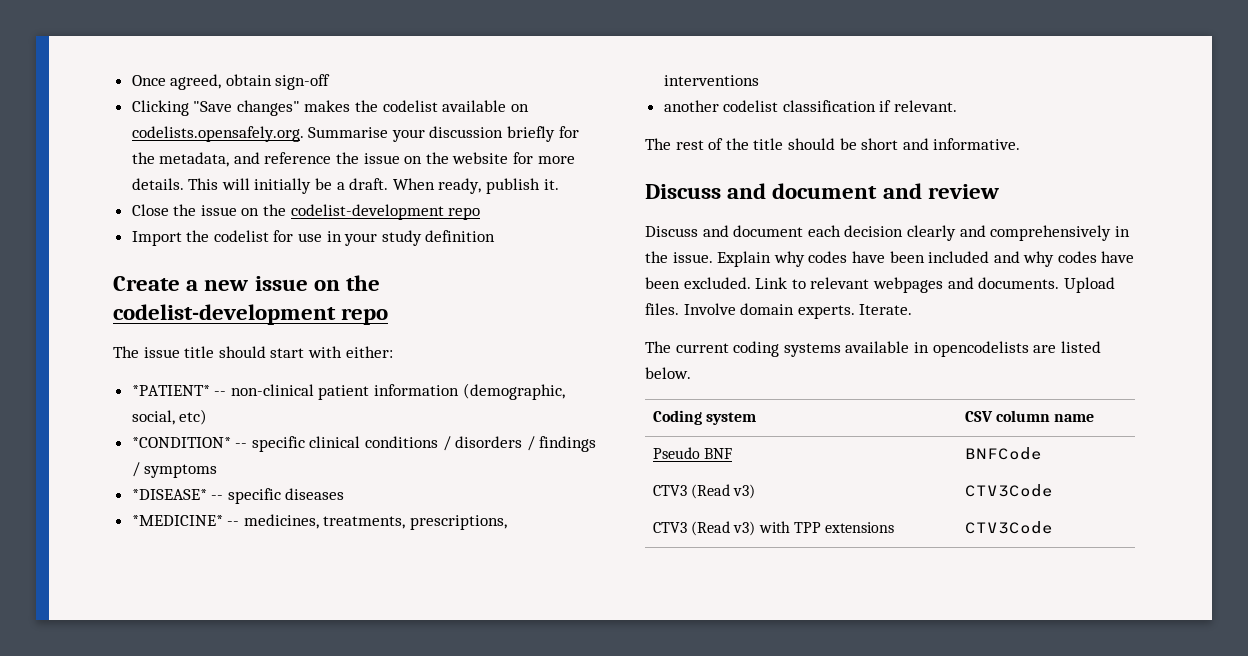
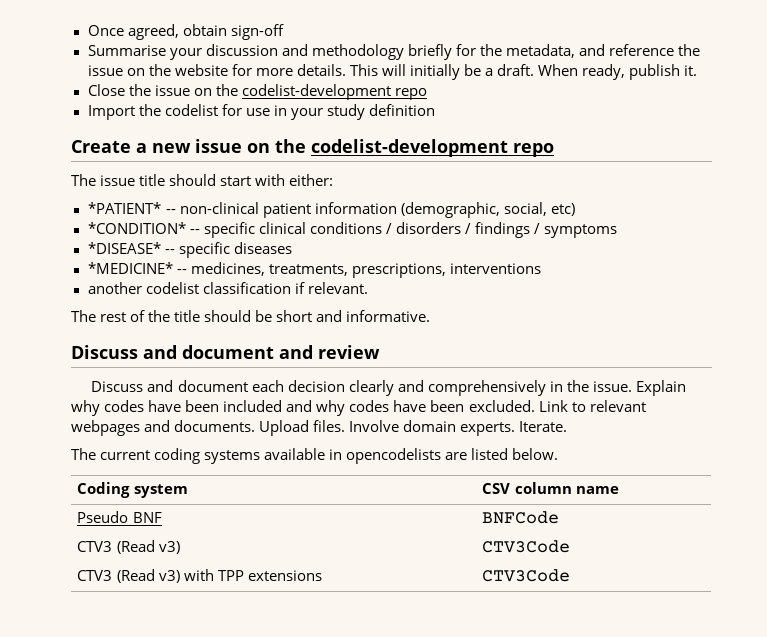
[131,100,529,116] [131,126,304,142] Clicking "Save changes" makes the codelist available on codelists.opensafely.org. -> (284, 32) none
(504, 132) none -> [281,44,404,60] and methodology

